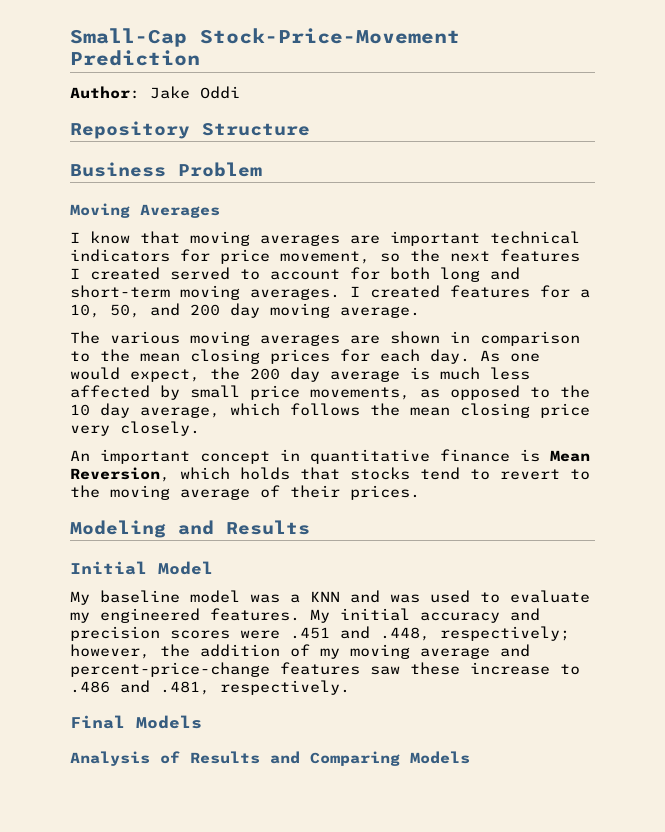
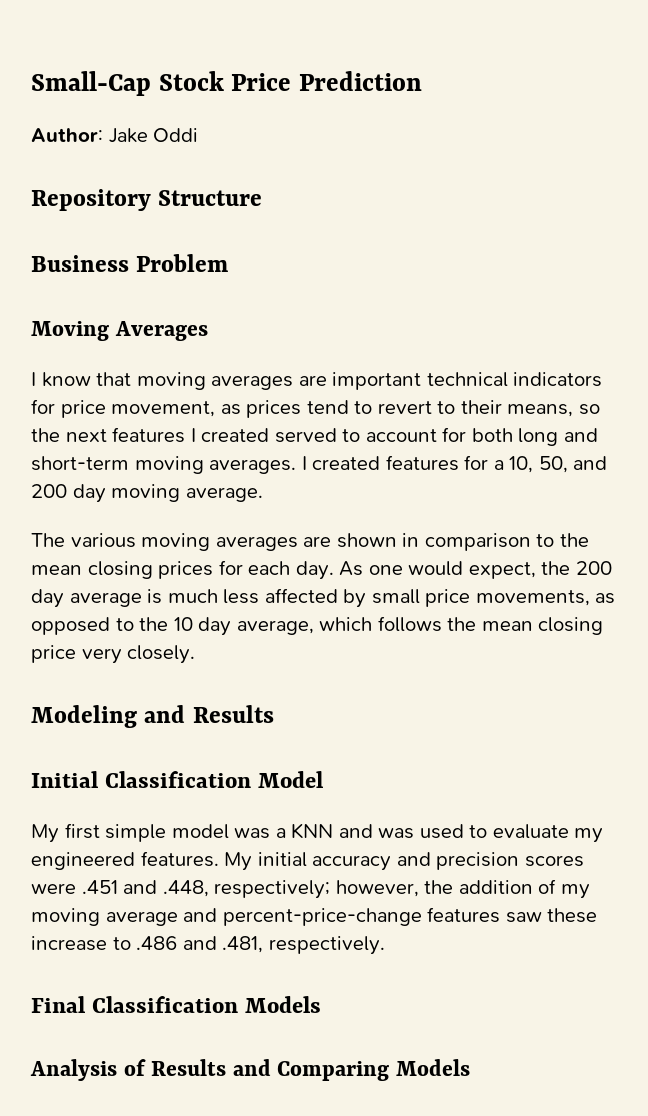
[200,28,460,44] Stock-Price-Movement -> [158,71,292,91] Stock Price
(370, 257) none -> [220,400,574,418] as prices tend to revert to their means,
[70,449,590,464] [70,467,590,482] [70,485,420,500] // An important concept in quantitative finance is Mean Reversion, which holds that stocks tend to revert to the moving average of their prices. -> (196, 654) none
(147, 568) none -> [104,771,251,788] Classification
[100,590,180,603] baseline -> [64,823,167,842] first simple
(125, 722) none -> [91,996,238,1013] Classification

